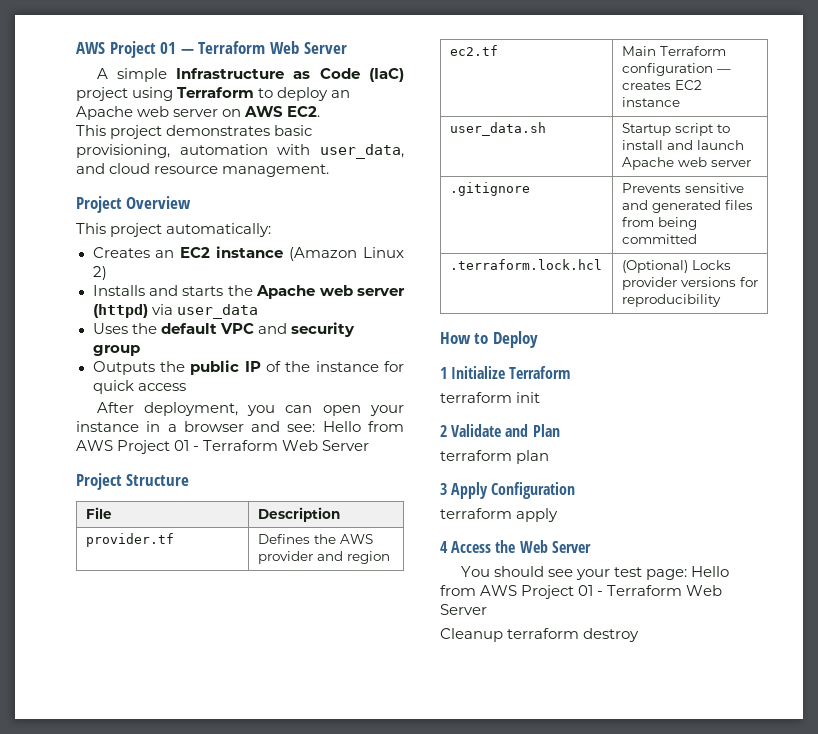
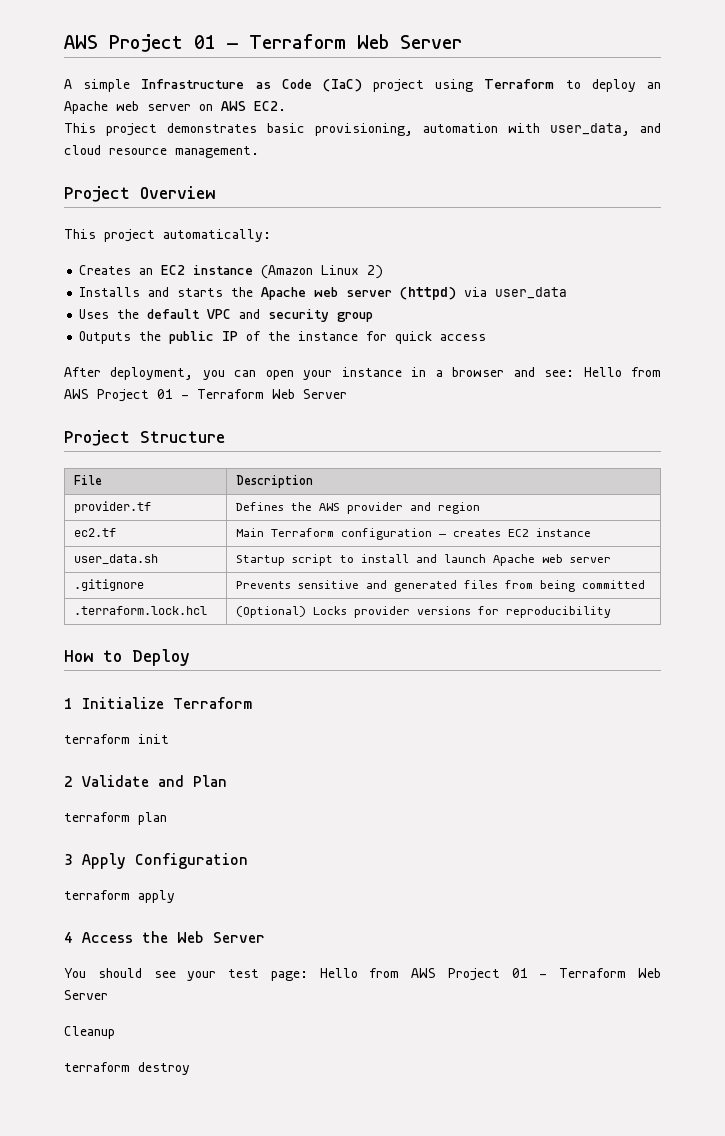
(503, 635) none -> (115, 1032) //

